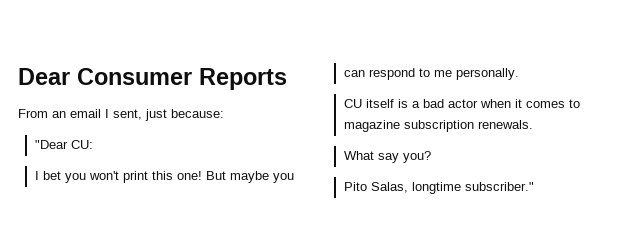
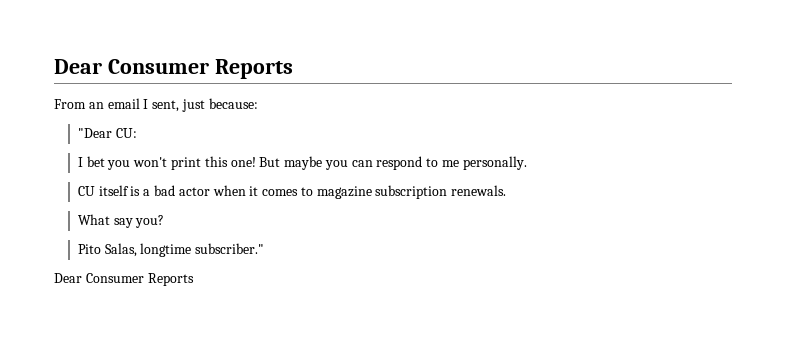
(534, 186) none -> [54,273,194,286] // Dear Consumer Reports

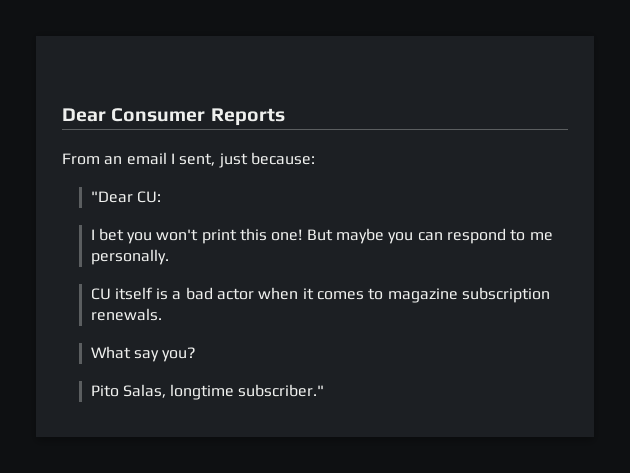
[54,273,194,286] // Dear Consumer Reports -> (325, 390) none

